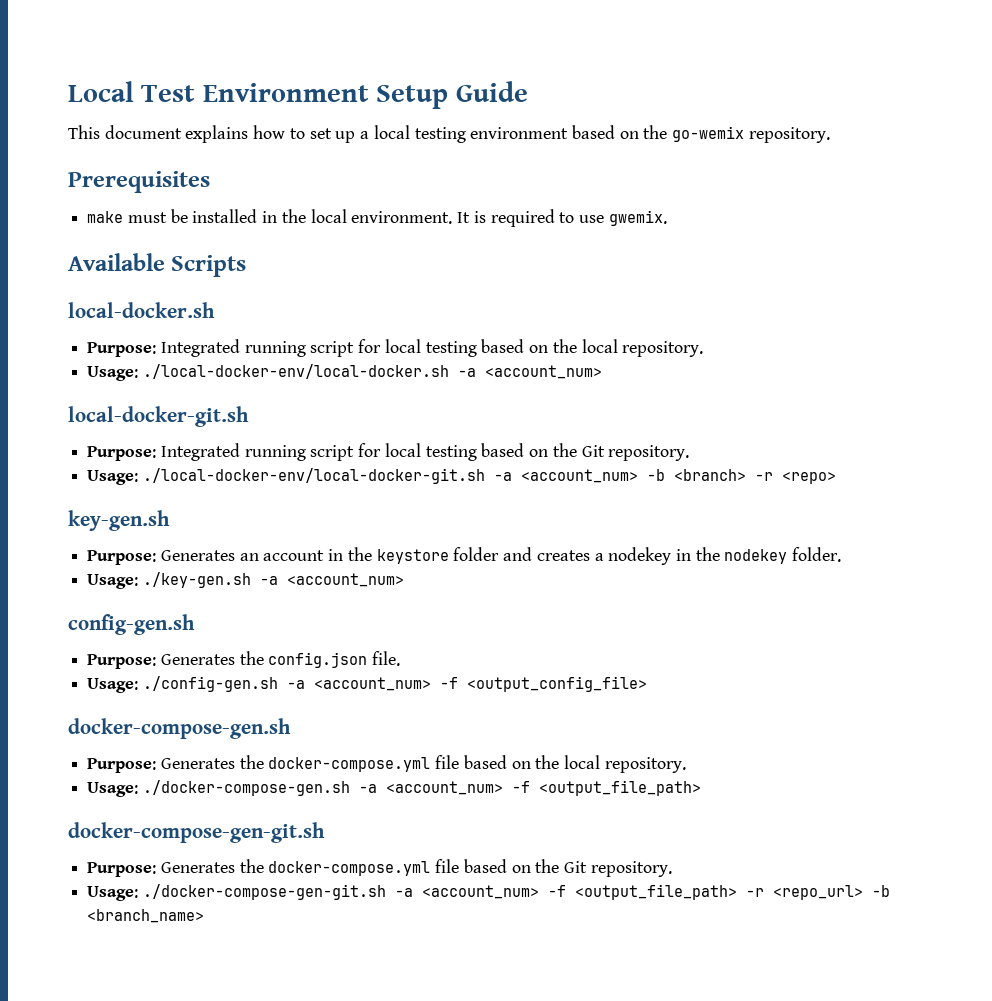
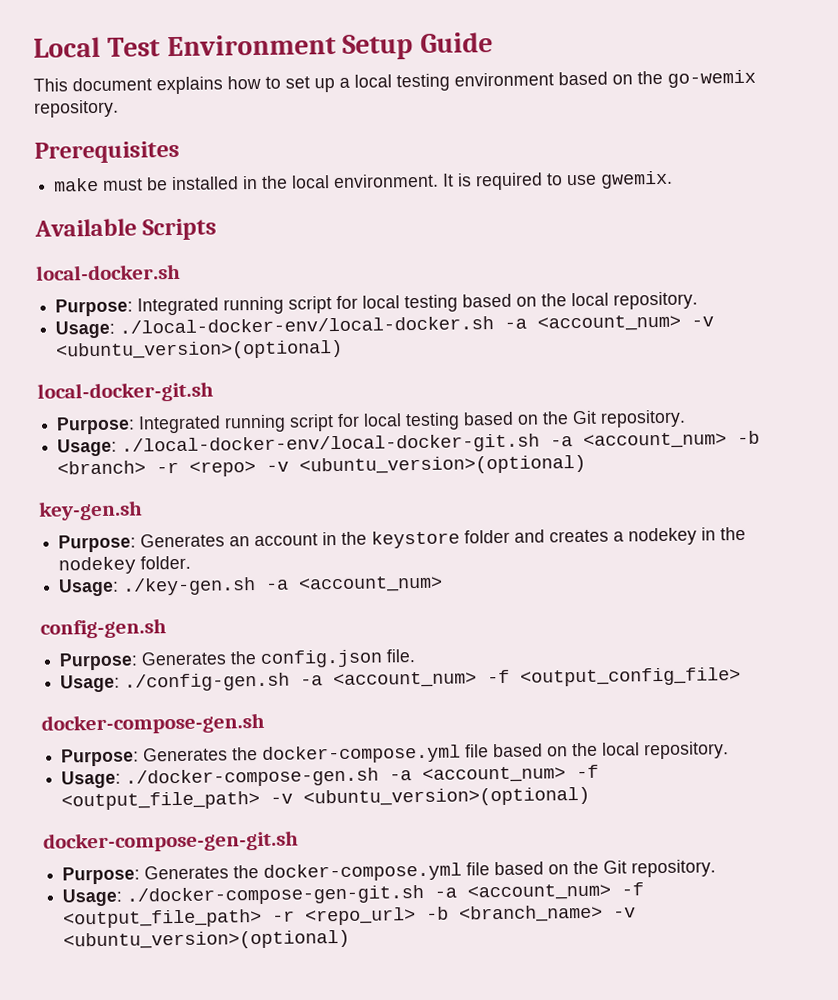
(602, 372) none -> [691,316,715,327] [56,339,344,361] -v <ubuntu_version>(optional)
(836, 478) none -> [266,454,587,476] -v <ubuntu_version>(optional)
(701, 788) none -> [270,786,591,808] -v <ubuntu_version>(optional)
(205, 916) none -> [613,907,637,918] [63,929,351,951] -v <ubuntu_version>(optional)

